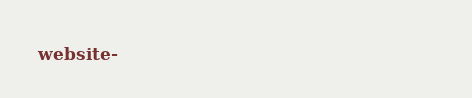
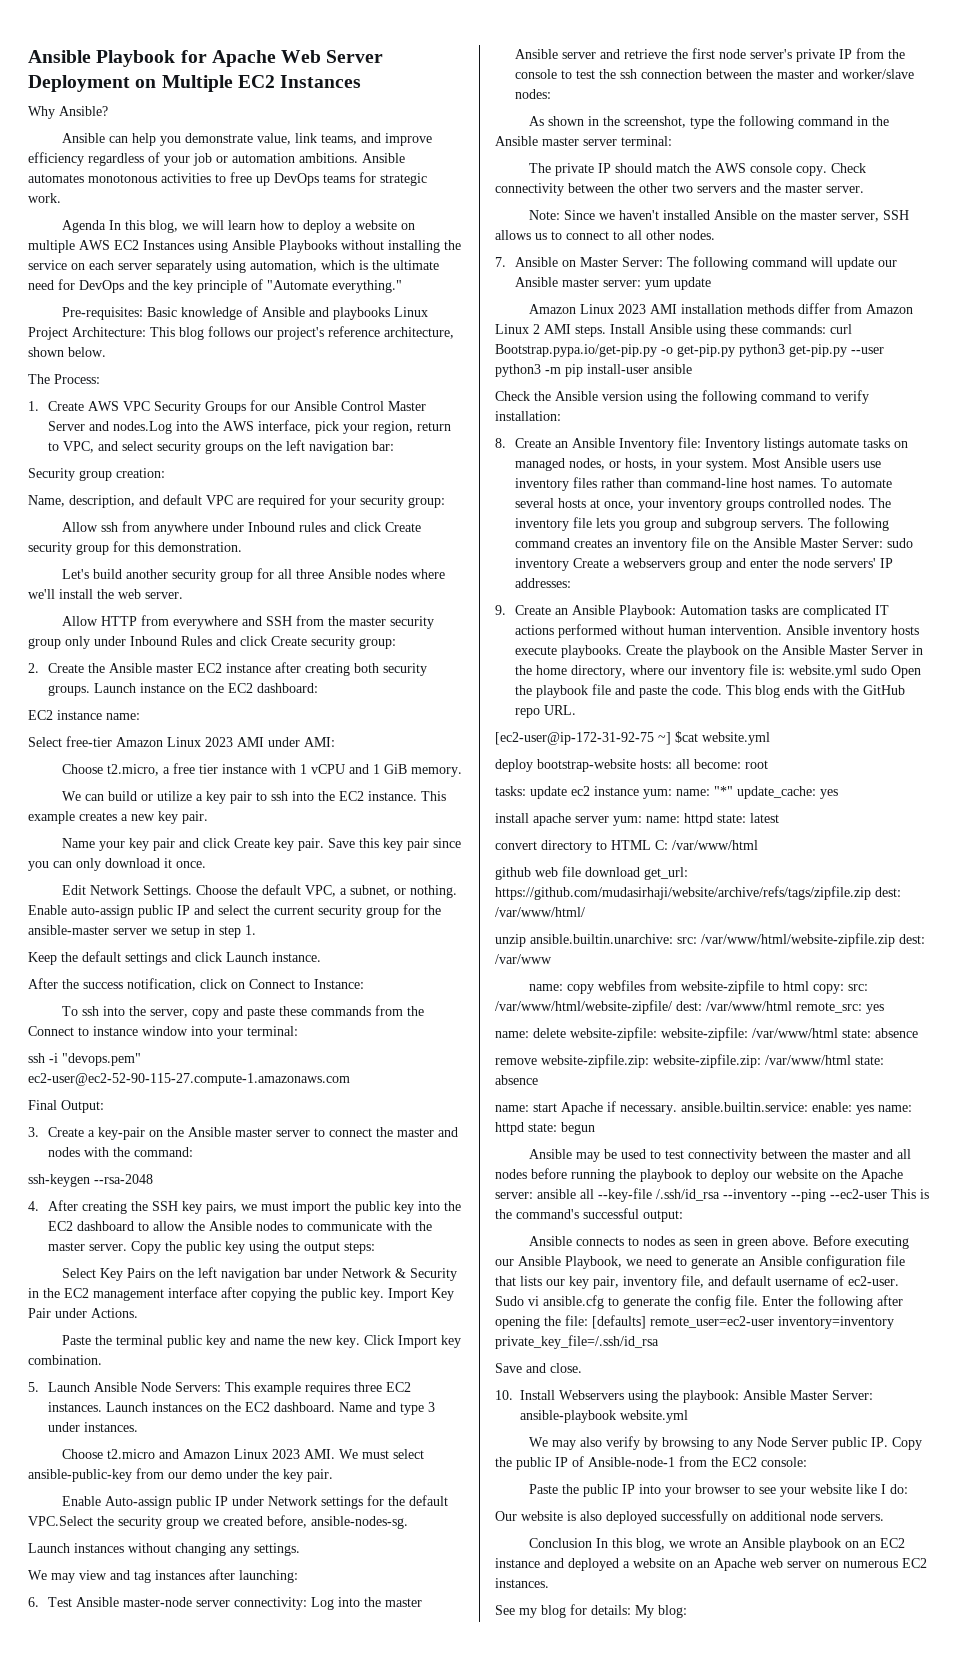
[37,47,118,60] website- -> [28,50,384,67] [28,75,362,92] [28,106,108,119] [61,133,432,146] [28,152,405,166] [28,172,427,186] [28,193,61,203] [61,220,415,233] [28,240,461,253] [28,260,439,273] [28,279,402,293] [61,306,428,320] [28,326,454,340] [28,347,106,357] [28,374,100,384] [28,400,426,414] [47,420,451,434] [47,440,394,454] [28,468,165,481] [28,494,445,508] [61,521,421,535] [28,541,242,555] [61,568,445,582] [28,589,183,599] [61,615,434,629] [28,636,396,649] [28,662,427,676] [47,683,318,696] [28,710,140,720] [28,736,335,747] [61,763,462,777] [61,791,446,804] [28,811,208,824] [61,838,461,851] [28,858,206,871] [61,884,457,898] [28,904,441,918] [28,925,256,938] [28,951,321,965] [28,978,364,991] [61,1005,424,1019] [28,1026,298,1039] [28,1053,141,1066] [28,1073,350,1086] [28,1100,104,1113] [28,1127,458,1140] [47,1147,193,1157] [28,1174,153,1187] [28,1200,461,1214] [47,1221,432,1231] [47,1241,375,1254] [61,1267,457,1281] [28,1287,454,1301] [28,1308,138,1318] [61,1335,461,1348] [28,1355,102,1365] [28,1382,411,1395] [47,1402,435,1415] [47,1422,138,1432] [61,1449,424,1459] [28,1468,333,1482] [61,1495,448,1509] [28,1515,408,1529] [28,1543,300,1556] [28,1569,298,1583] [28,1597,422,1610] [514,48,905,62] [514,69,914,79] [514,89,551,99] [528,115,889,129] [495,136,672,146] [528,163,866,176] [495,183,864,196] [528,210,909,222] [495,230,715,240] [495,256,897,270] [514,277,711,290] [528,303,913,314] [495,324,852,337] [495,344,884,357] [495,364,692,377] [495,390,869,404] [495,411,561,421] [495,437,908,451] [514,458,881,471] [514,477,892,491] [514,498,891,511] [514,517,889,531] [514,537,913,551] [514,558,893,571] [514,578,571,588] [495,605,889,618] [514,624,919,638] [514,645,923,658] [514,664,921,678] [514,684,905,698] [514,705,576,718] [495,731,770,745] [495,759,768,772] [495,786,838,799] [495,813,779,826] [495,840,758,853] [495,866,688,880] [495,886,901,900] [495,907,585,917] [495,933,925,947] [495,954,552,964] [528,980,868,994] [495,1000,884,1014] [495,1027,918,1041] [495,1054,884,1068] [495,1075,538,1085] [495,1101,912,1115] [495,1122,595,1135] [528,1149,911,1162] [495,1168,903,1182] [495,1188,929,1202] [495,1208,683,1222] [528,1235,909,1249] [495,1255,905,1269] [495,1275,899,1289] [495,1295,903,1309] [495,1315,894,1329] [495,1335,659,1349] [495,1363,582,1373] [495,1390,873,1403] [520,1410,688,1423] [528,1436,922,1450] [495,1456,807,1470] [528,1484,908,1497] [495,1510,884,1524] [528,1538,905,1551] [495,1558,927,1571] [495,1578,549,1588] [495,1604,687,1618] Ansible Playbook for Apache Web Server Deployment on Multiple EC2 Instances // Why Ansible? // Ansible can help you demonstrate value, link teams, and improve efficiency regardless of your job or automation ambitions. Ansible automates monotonous activities to free up DevOps teams for strategic work. // Agenda In this blog, we will learn how to deploy a website on multiple AWS EC2 Instances using Ansible Playbooks without installing the service on each server separately using automation, which is the ultimate need for DevOps and the key principle of "Automate everything." // Pre-requisites: Basic knowledge of Ansible and playbooks Linux Project Architecture: This blog follows our project's reference architecture, shown below. // The Process: // 1. Create AWS VPC Security Groups for our Ansible Control Master Server and nodes.Log into the AWS interface, pick your region, return to VPC, and select security groups on the left navigation bar: // Security group creation: // Name, description, and default VPC are required for your security group: // Allow ssh from anywhere under Inbound rules and click Create security group for this demonstration. // Let's build another security group for all three Ansible nodes where we'll install the web server. // Allow HTTP from everywhere and SSH from the master security group only under Inbound Rules and click Create security group: // 2. Create the Ansible master EC2 instance after creating both security groups. Launch instance on the EC2 dashboard: // EC2 instance name: // Select free-tier Amazon Linux 2023 AMI under AMI: // Choose t2.micro, a free tier instance with 1 vCPU and 1 GiB memory. // We can build or utilize a key pair to ssh into the EC2 instance. This example creates a new key pair. // Name your key pair and click Create key pair. Save this key pair since you can only download it once. // Edit Network Settings. Choose the default VPC, a subnet, or nothing. Enable auto-assign public IP and select the current security group for the ansible-master server we setup in step 1. // Keep the default settings and click Launch instance. // After the success notification, click on Connect to Instance: // To ssh into the server, copy and paste these commands from the Connect to instance window into your terminal: // ssh -i "devops.pem" ec2-user@ec2-52-90-115-27.compute-1.amazonaws.com // Final Output: // 3. Create a key-pair on the Ansible master server to connect the master and nodes with the command: // ssh-keygen --rsa-2048 // 4. After creating the SSH key pairs, we must import the public key into the EC2 dashboard to allow the Ansible nodes to communicate with the master server. Copy the public key using the output steps: // Select Key Pairs on the left navigation bar under Network & Security in the EC2 management interface after copying the public key. Import Key Pair under Actions. // Paste the terminal public key and name the new key. Click Import key combination. // 5. Launch Ansible Node Servers: This example requires three EC2 instances. Launch instances on the EC2 dashboard. Name and type 3 under instances. // Choose t2.micro and Amazon Linux 2023 AMI. We must select ansible-public-key from our demo under the key pair. // Enable Auto-assign public IP under Network settings for the default VPC.Select the security group we created before, ansible-nodes-sg. // Launch instances without changing any settings. // We may view and tag instances after launching: // 6. Test Ansible master-node server connectivity: Log into the master Ansible server and retrieve the first node server's private IP from the console to test the ssh connection between the master and worker/slave nodes: // As shown in the screenshot, type the following command in the Ansible master server terminal: // The private IP should match the AWS console copy. Check connectivity between the other two servers and the master server. // Note: Since we haven't installed Ansible on the master server, SSH allows us to connect to all other nodes. // 7. Ansible on Master Server: The following command will update our Ansible master server: yum update // Amazon Linux 2023 AMI installation methods differ from Amazon Linux 2 AMI steps. Install Ansible using these commands: curl Bootstrap.pypa.io/get-pip.py -o get-pip.py python3 get-pip.py --user python3 -m pip install-user ansible // Check the Ansible version using the following command to verify installation: // 8. Create an Ansible Inventory file: Inventory listings automate tasks on managed nodes, or hosts, in your system. Most Ansible users use inventory files rather than command-line host names. To automate several hosts at once, your inventory groups controlled nodes. The inventory file lets you group and subgroup servers. The following command creates an inventory file on the Ansible Master Server: sudo inventory Create a webservers group and enter the node servers' IP addresses: // 9. Create an Ansible Playbook: Automation tasks are complicated IT actions performed without human intervention. Ansible inventory hosts execute playbooks. Create the playbook on the Ansible Master Server in the home directory, where our inventory file is: website.yml sudo Open the playbook file and paste the code. This blog ends with the GitHub repo URL. // [ec2-user@ip-172-31-92-75 ~] $cat website.yml // deploy bootstrap-website hosts: all become: root // tasks: update ec2 instance yum: name: "*" update_cache: yes // install apache server yum: name: httpd state: latest // convert directory to HTML C: /var/www/html // github web file download get_url: https://github.com/mudasirhaji/website/archive/refs/tags/zipfile.zip dest: /var/www/html/ // unzip ansible.builtin.unarchive: src: /var/www/html/website-zipfile.zip dest: /var/www // name: copy webfiles from website-zipfile to html copy: src: /var/www/html/website-zipfile/ dest: /var/www/html remote_src: yes // name: delete website-zipfile: website-zipfile: /var/www/html state: absence // remove website-zipfile.zip: website-zipfile.zip: /var/www/html state: absence // name: start Apache if necessary. ansible.builtin.service: enable: yes name: httpd state: begun // Ansible may be used to test connectivity between the master and all nodes before running the playbook to deploy our website on the Apache server: ansible all --key-file /.ssh/id_rsa --inventory --ping --ec2-user This is the command's successful output: // Ansible connects to nodes as seen in green above. Before executing our Ansible Playbook, we need to generate an Ansible configuration file that lists our key pair, inventory file, and default username of ec2-user. Sudo vi ansible.cfg to generate the config file. Enter the following after opening the file: [defaults] remote_user=ec2-user inventory=inventory private_key_file=/.ssh/id_rsa // Save and close. // 10. Install Webservers using the playbook: Ansible Master Server: ansible-playbook website.yml // We may also verify by browsing to any Node Server public IP. Copy the public IP of Ansible-node-1 from the EC2 console: // Paste the public IP into your browser to see your website like I do: // Our website is also deployed successfully on additional node servers. // Conclusion In this blog, we wrote an Ansible playbook on an EC2 instance and deployed a website on an Apache web server on numerous EC2 instances. // See my blog for details: My blog:

